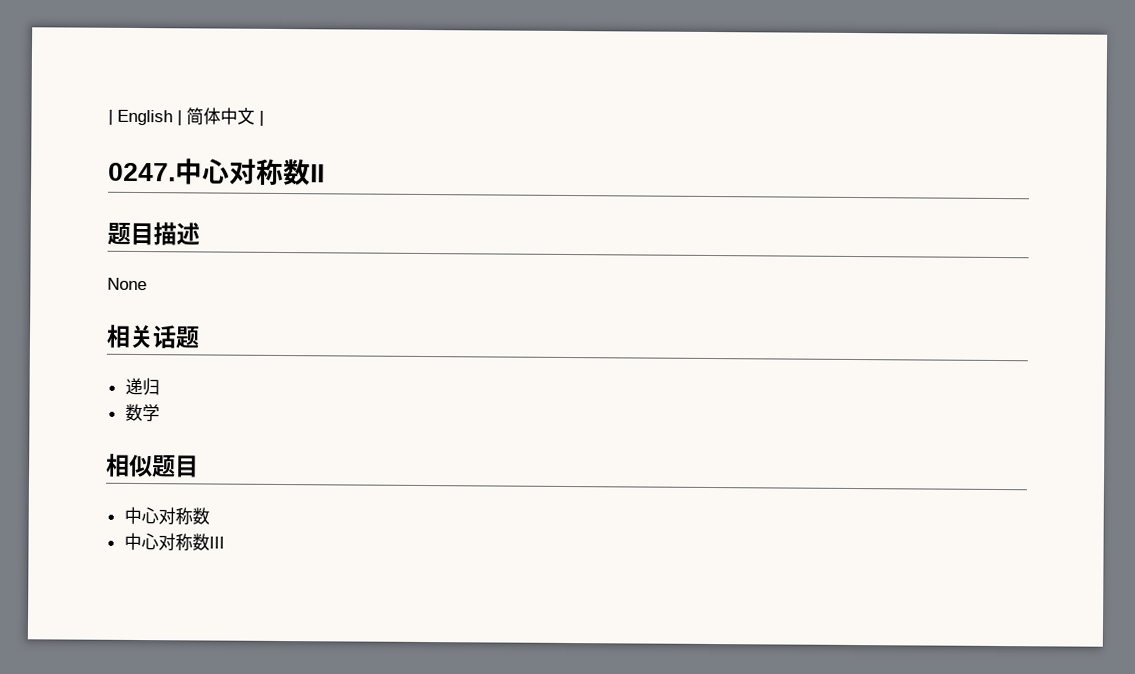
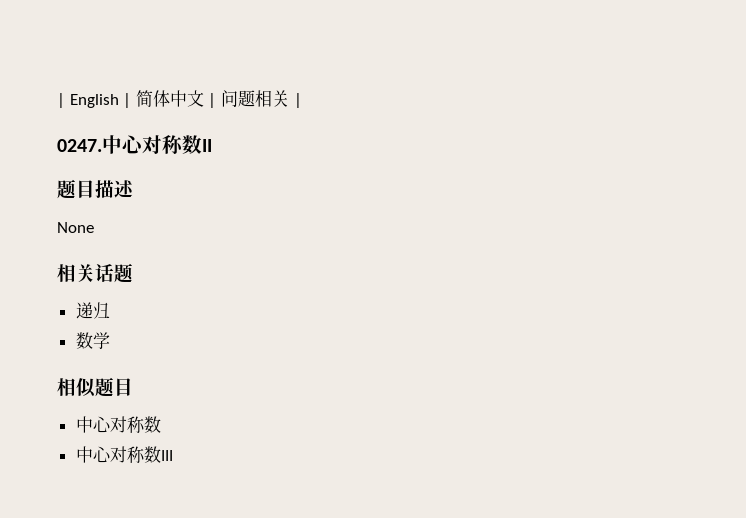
(264, 118) none -> [220,90,302,108] 问题相关 |

